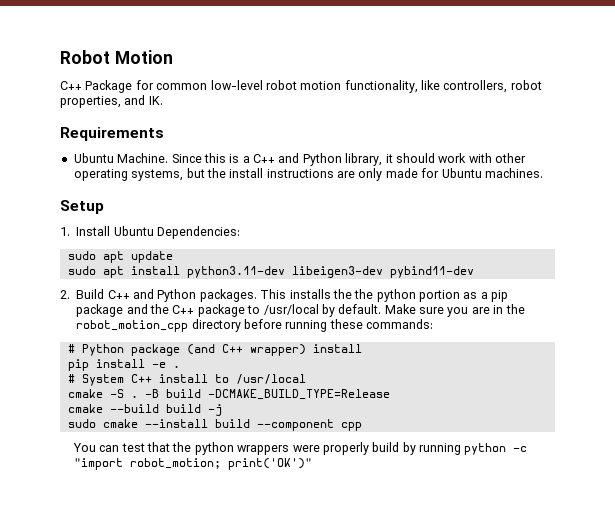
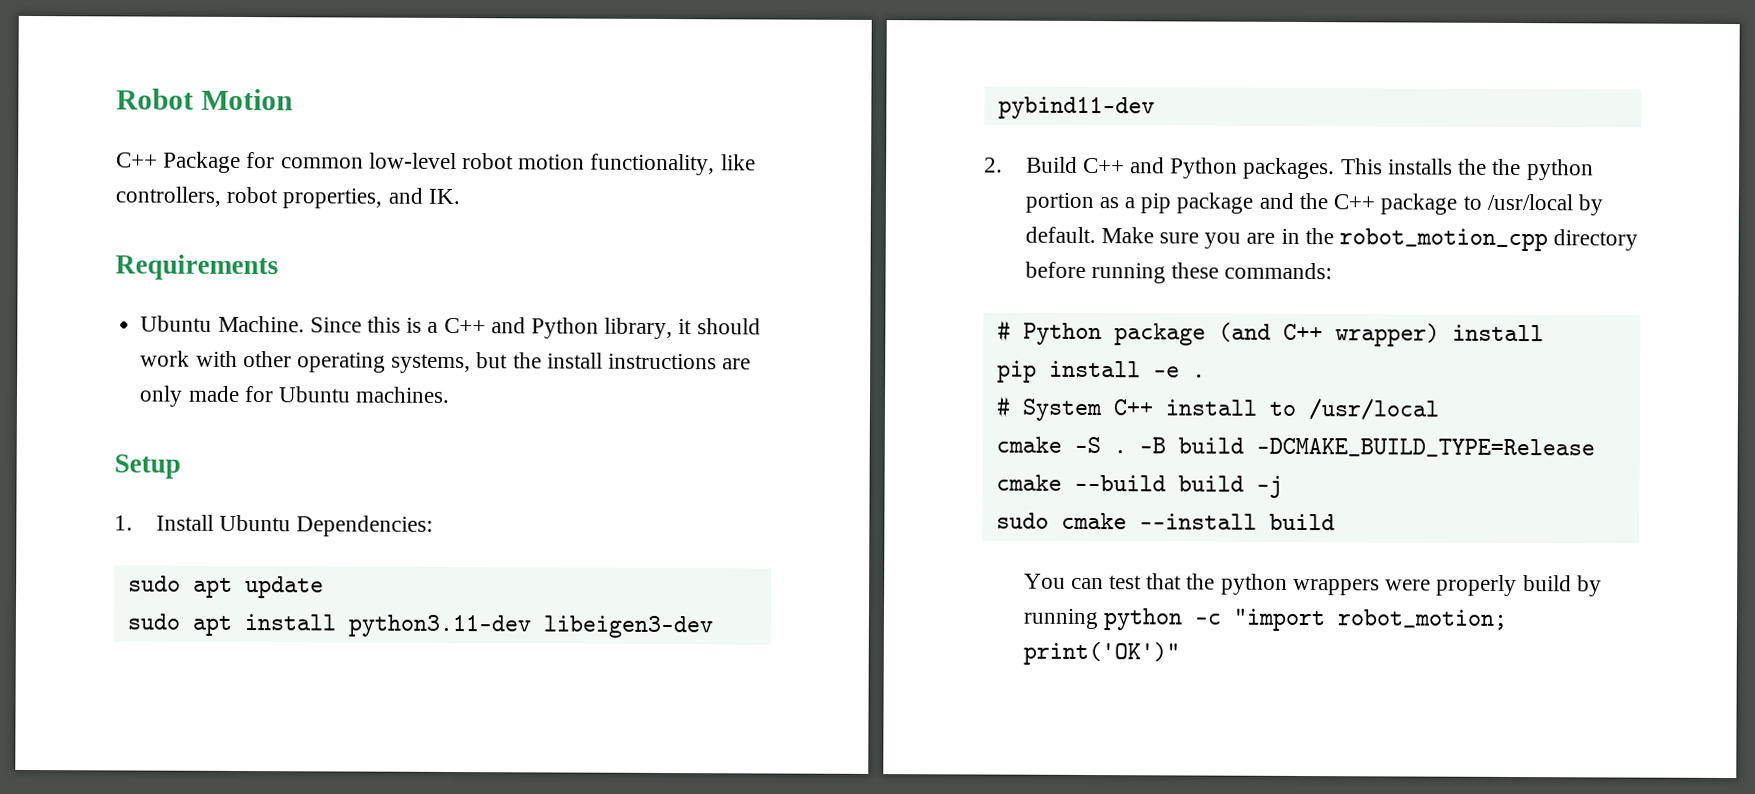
[256,419,362,431] --component cpp -> (1335, 522) none

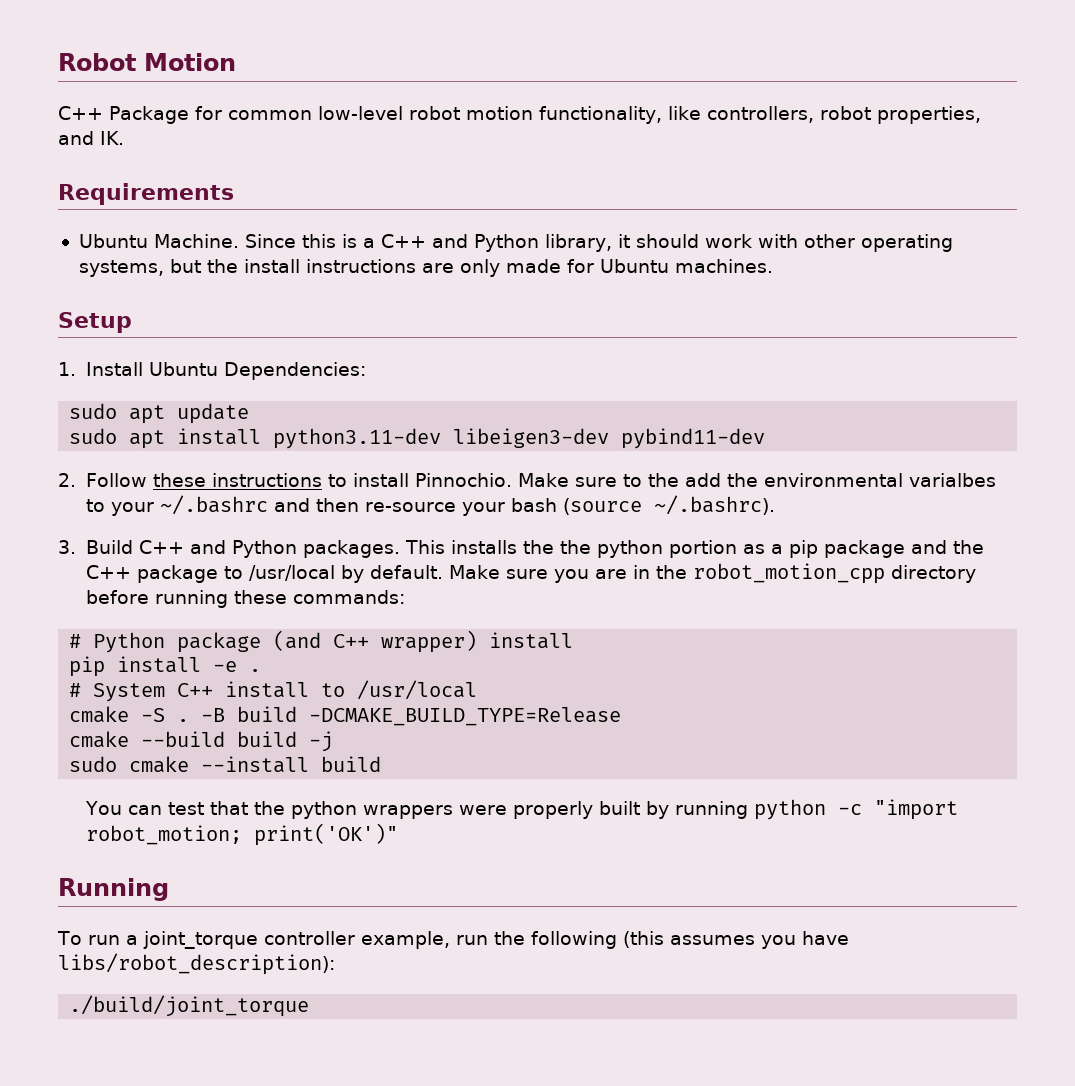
(1003, 165) none -> [85,473,996,487] [85,495,775,516] [58,540,76,554] Follow these instructions to install Pinnochio. Make sure to the add the environmental varialbes to your ~/.bashrc and then re-source your bash (source ~/.bashrc). // 3.
[1522,575,1572,592] build -> [598,801,640,815] built
(1180, 653) none -> [58,878,169,901] [57,931,849,949] [58,953,335,975] [69,995,310,1017] // Running // To run a joint_torque controller example, run the following (this assumes you have libs/robot_description): // ./build/joint_torque

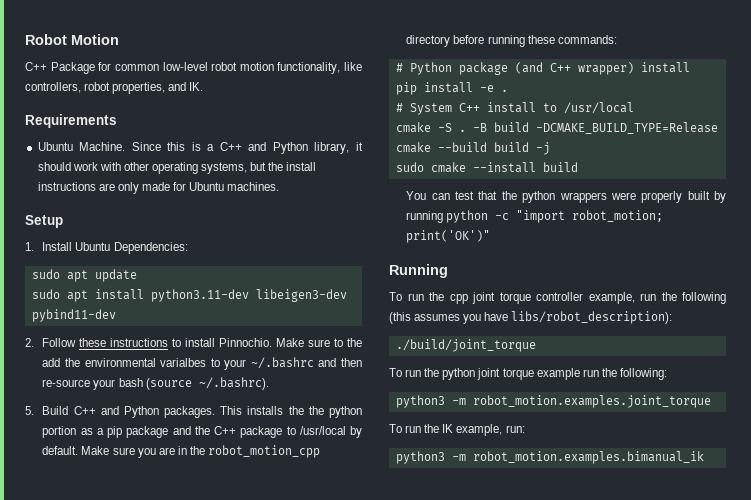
[58,540,76,554] 3. -> [25,406,34,415] 5.
[125,931,258,949] a joint_torque -> [429,292,531,304] the cpp joint torque
(310, 1006) none -> [389,368,667,380] [395,395,711,408] [389,424,525,436] [395,451,704,464] // To run the python joint torque example run the following: // python3 -m robot_motion.examples.joint_torque // To run the IK example, run: // python3 -m robot_motion.examples.bimanual_ik

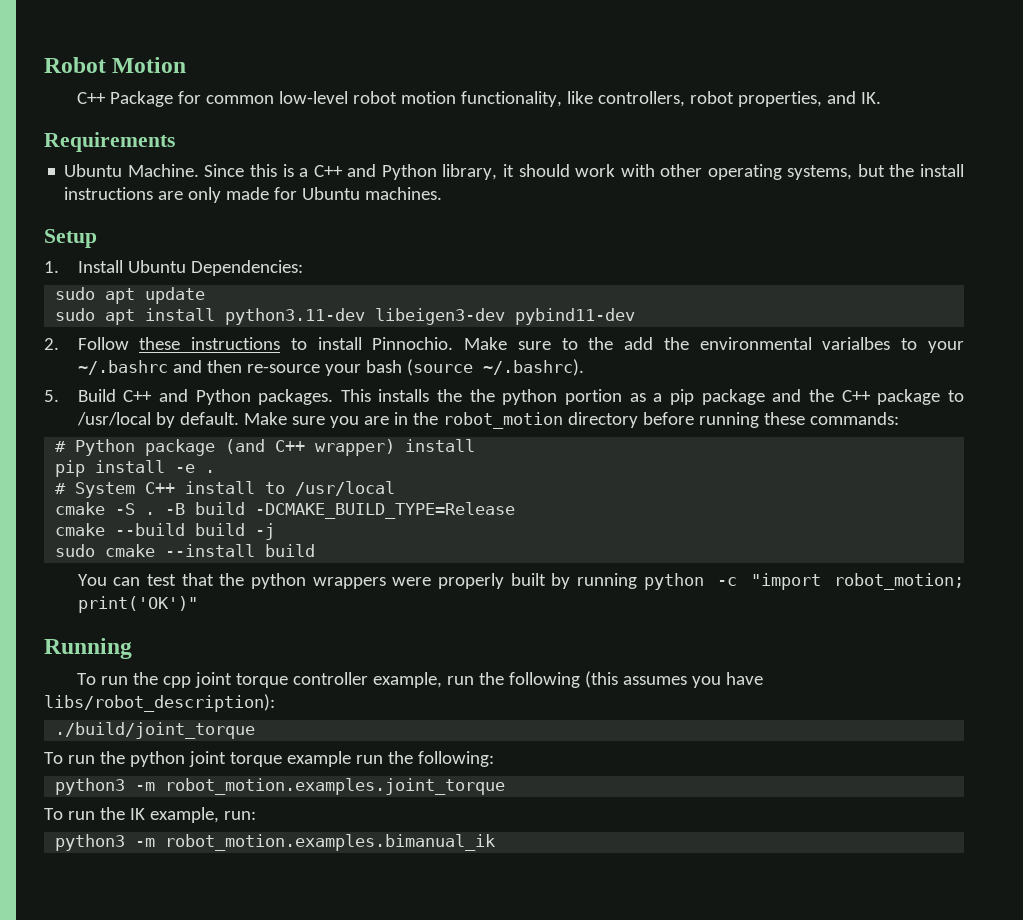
[208,445,321,458] robot_motion_cpp -> [442,412,563,429] robot_motion

